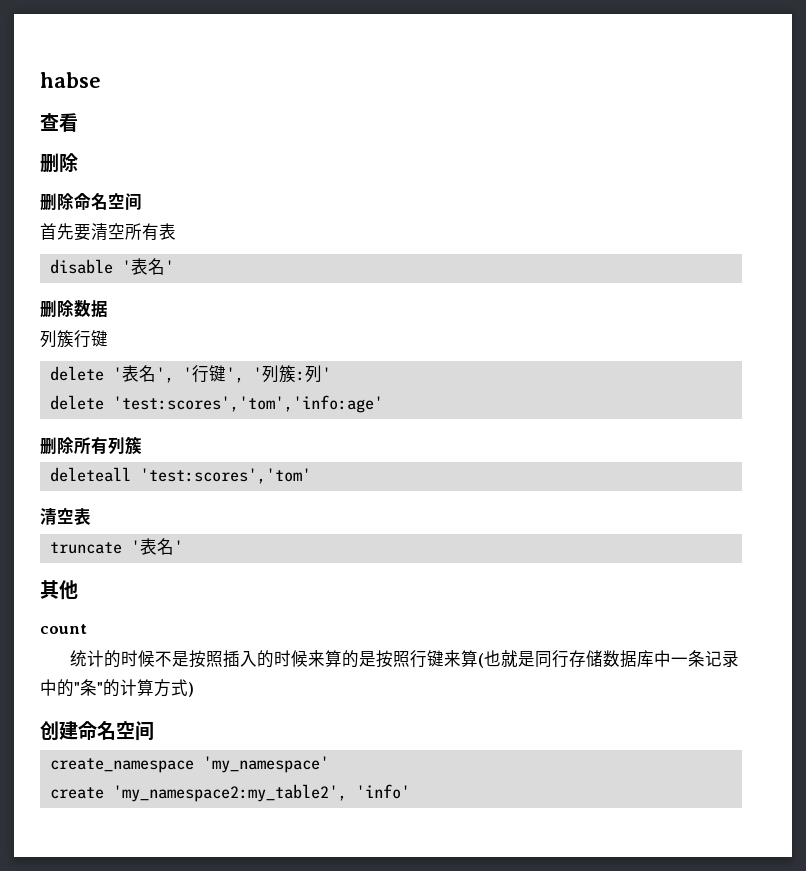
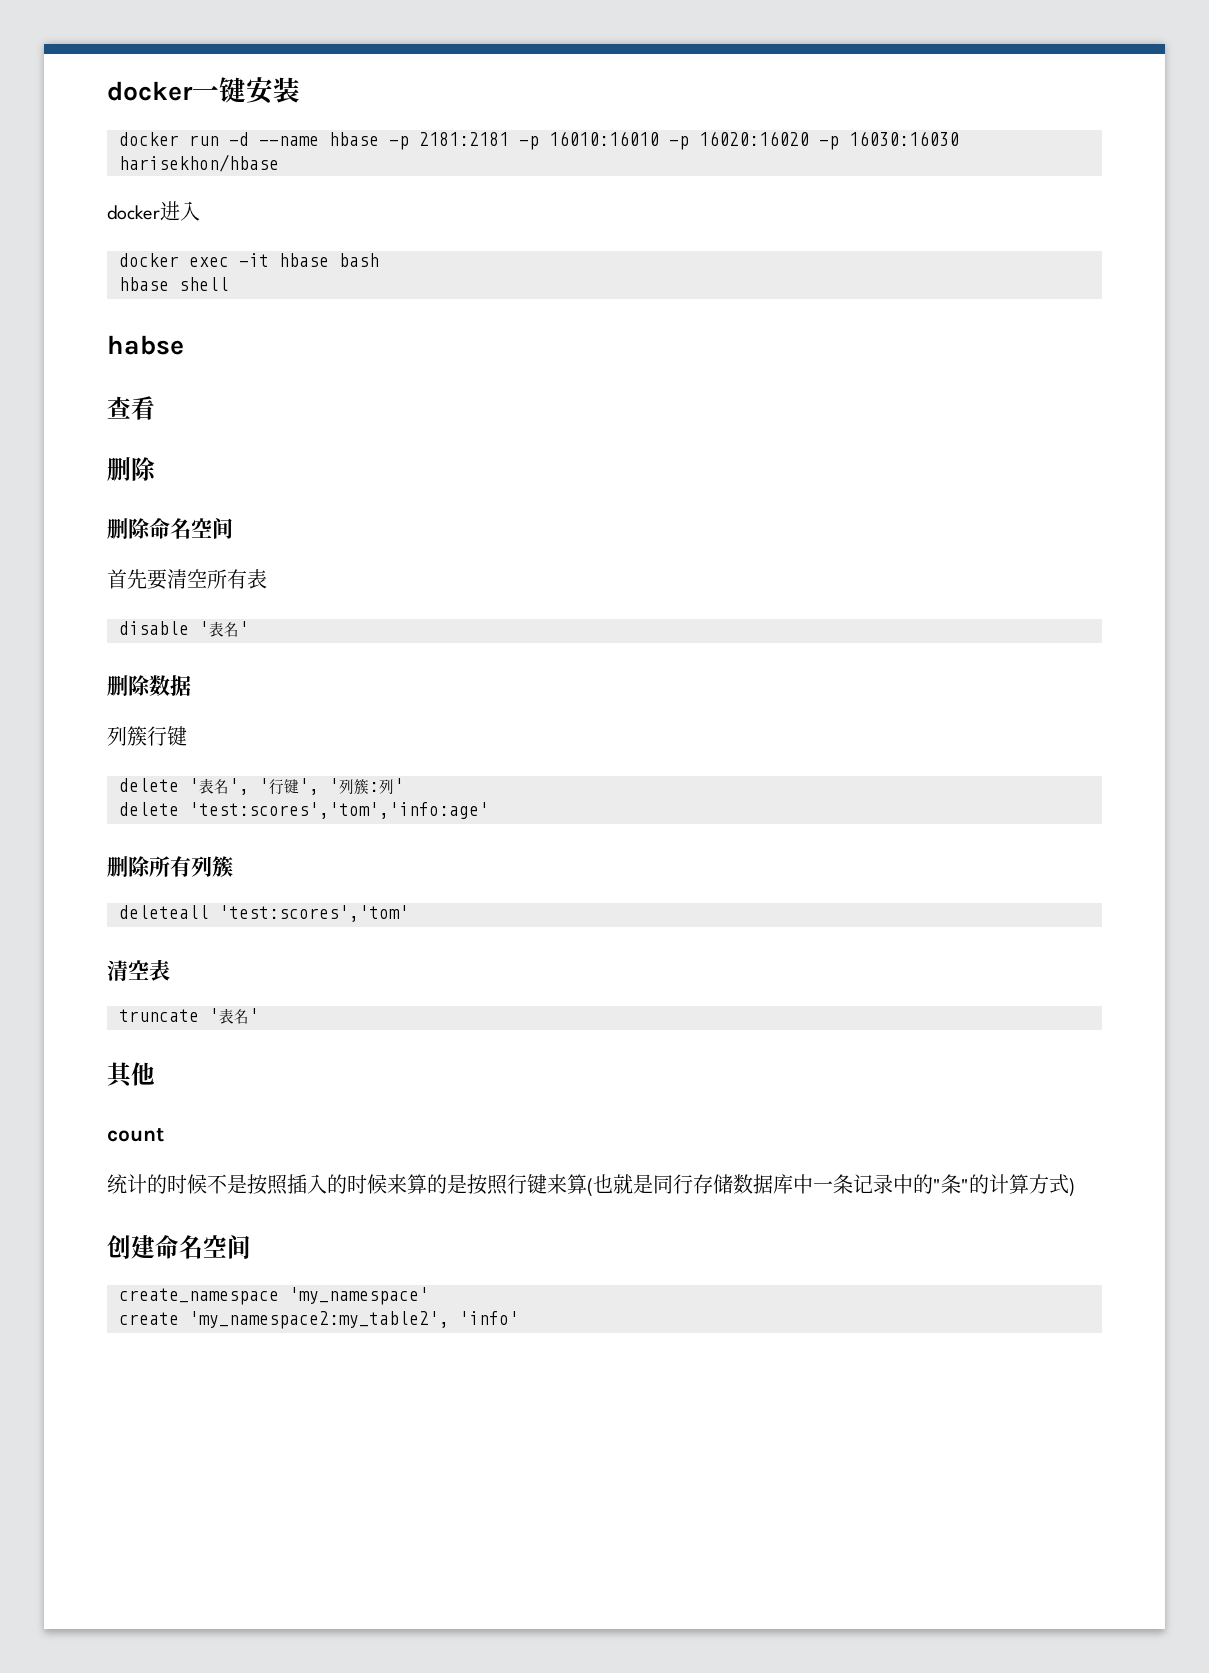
(40, 80) none -> [107,77,300,104] [119,131,959,150] [119,154,279,172] [107,201,200,221] [119,253,379,267] [119,277,229,291] docker一键安装 // docker run -d --name hbase -p 2181:2181 -p 16010:16010 -p 16020:16020 -p 16030:16030 harisekhon/hbase // docker进入 // docker exec -it hbase bash // hbase shell //

